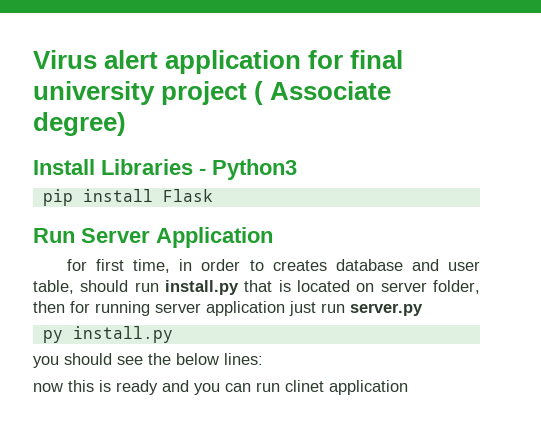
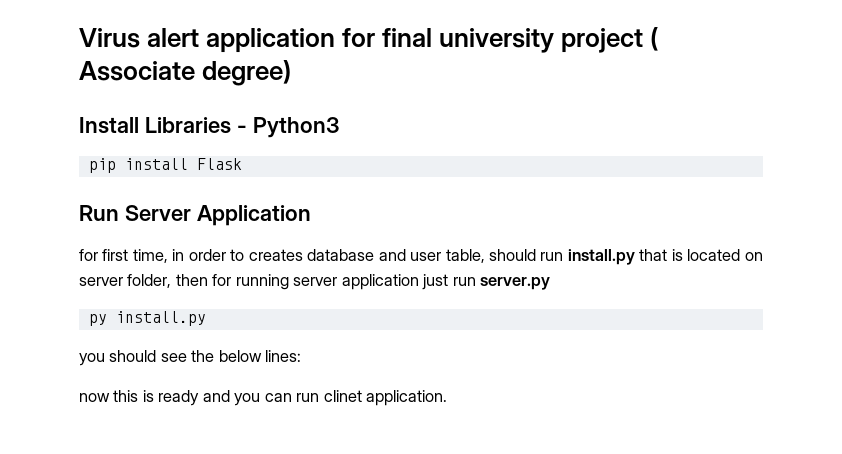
[329,380,408,395] application -> [366,390,448,406] application.

